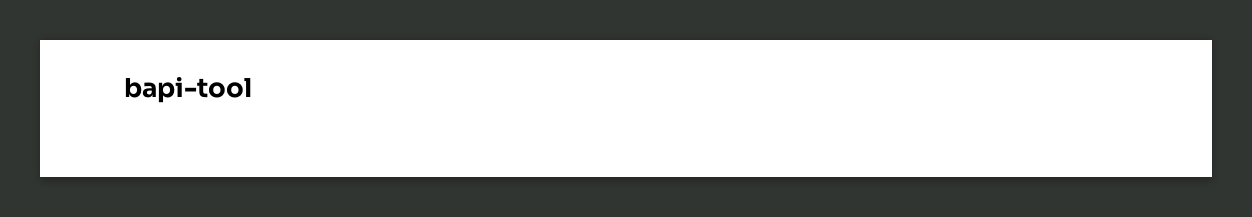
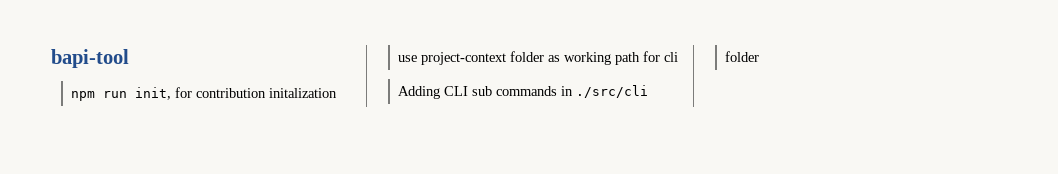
(252, 90) none -> [71,87,338,101] [398,51,679,65] [398,85,649,99] [725,51,760,62] // npm run init, for contribution initalization use project-context folder as working path for cli // Adding CLI sub commands in ./src/cli folder

